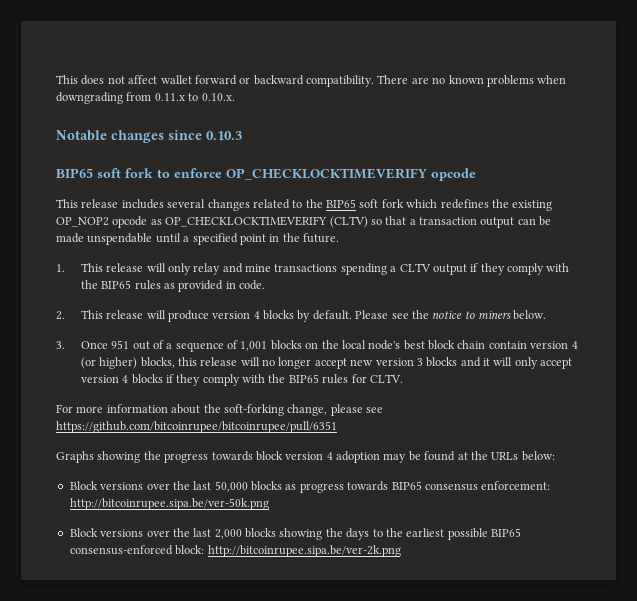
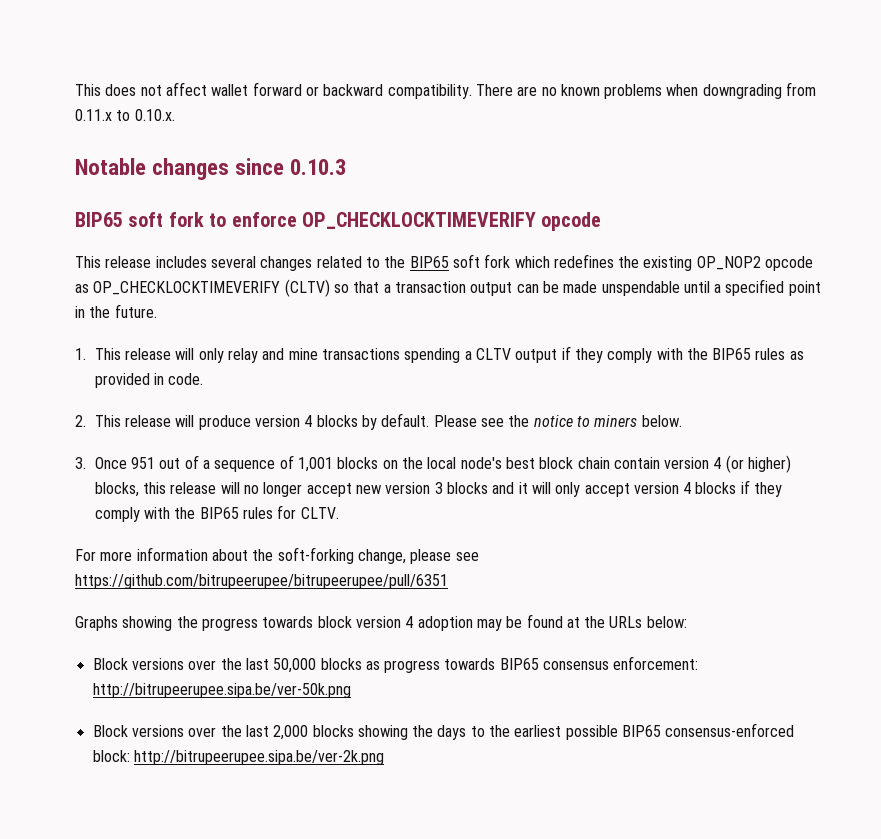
[56,421,337,433] https://github.com/bitcoinrupee/bitcoinrupee/pull/6351 -> [75,574,448,589] https://github.com/bitrupeerupee/bitrupeerupee/pull/6351
[69,498,269,510] http://bitcoinrupee.sipa.be/ver-50k.png -> [92,683,351,698] http://bitrupeerupee.sipa.be/ver-50k.png
[207,545,401,557] http://bitcoinrupee.sipa.be/ver-2k.png -> [133,750,384,765] http://bitrupeerupee.sipa.be/ver-2k.png

